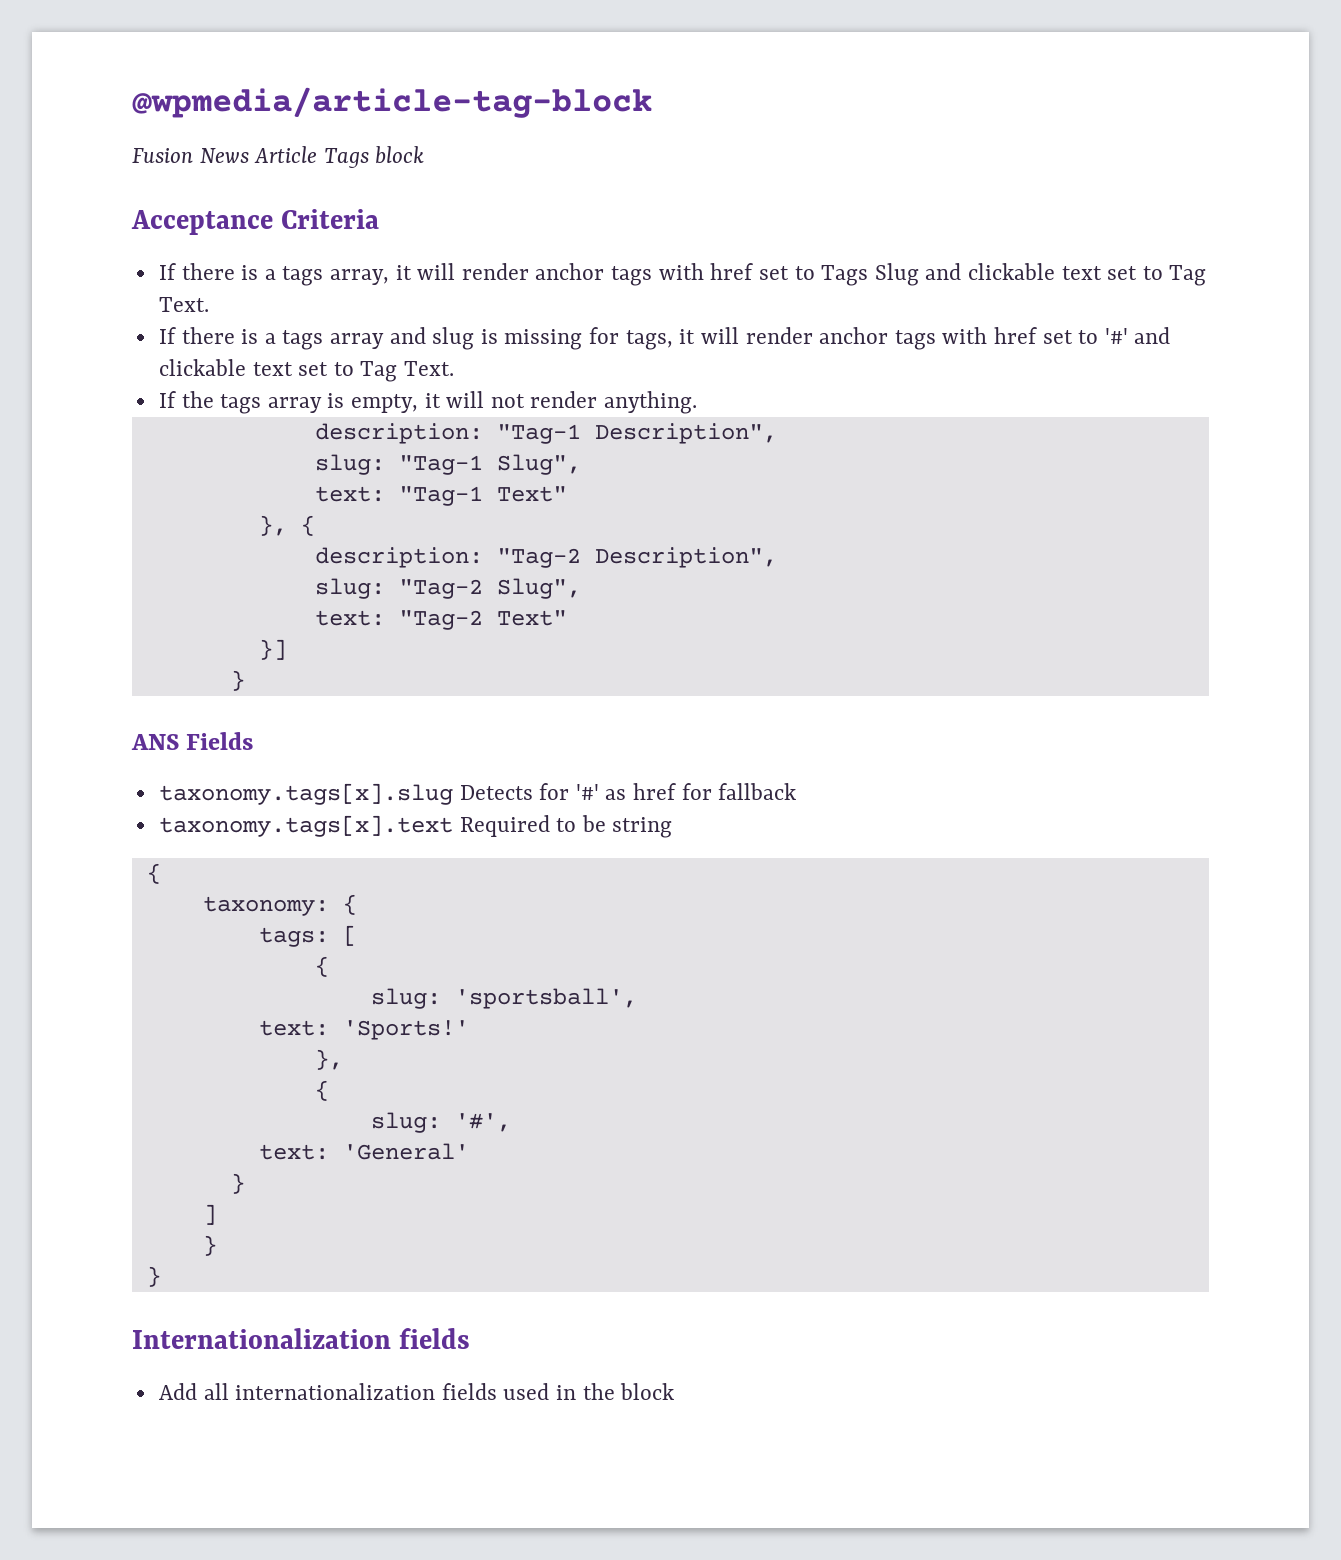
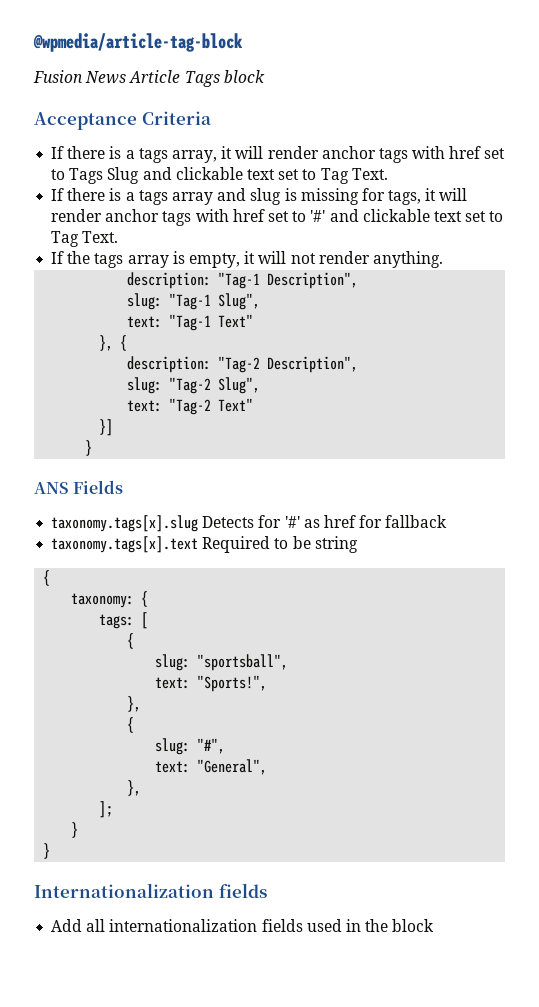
[454,988,637,1009] [258,1020,469,1040] 'sportsball', // text: 'Sports!' -> [197,654,289,671] [155,675,268,692] "sportsball", // text: "Sports!",
[454,1113,511,1132] [258,1143,469,1160] [230,1173,245,1194] [202,1204,217,1225] '#', // text: 'General' // } // ] -> [197,738,226,754] [155,759,268,775] [127,780,142,796] [99,801,114,818] "#", // text: "General", // }, // ];

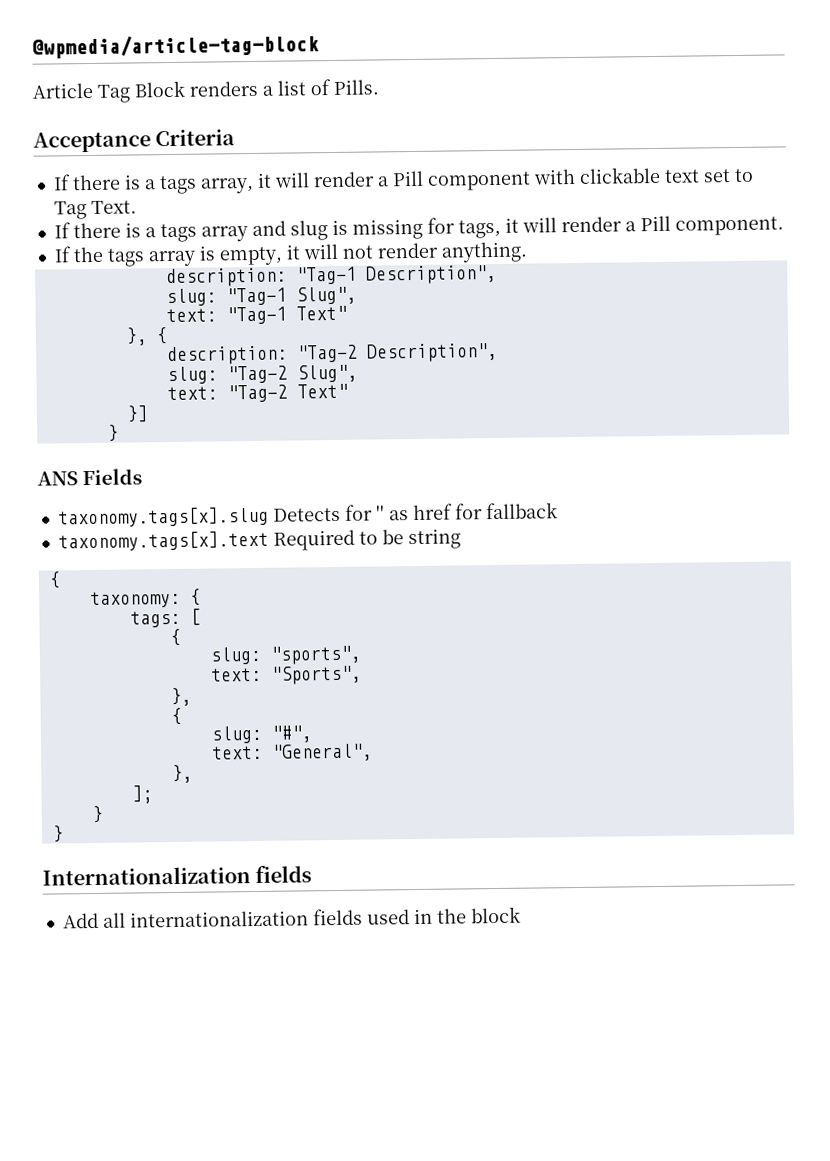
[33,70,265,87] Fusion News Article Tags block -> [32,79,379,103] Article Tag Block renders a list of Pills.
[321,146,506,163] [51,167,172,184] anchor tags with href set to Tags Slug and -> [376,168,576,191] a Pill component with
[105,209,504,226] [51,231,119,247] anchor tags with href set to '#' and clickable text set to Tag Text. -> [624,215,784,236] a Pill component.
[284,516,300,528] '#' -> [375,505,385,521] ''
[197,654,289,671] [155,675,268,692] "sportsball", // text: "Sports!", -> [269,645,362,665] [210,665,362,685] "sports", // text: "Sports",

